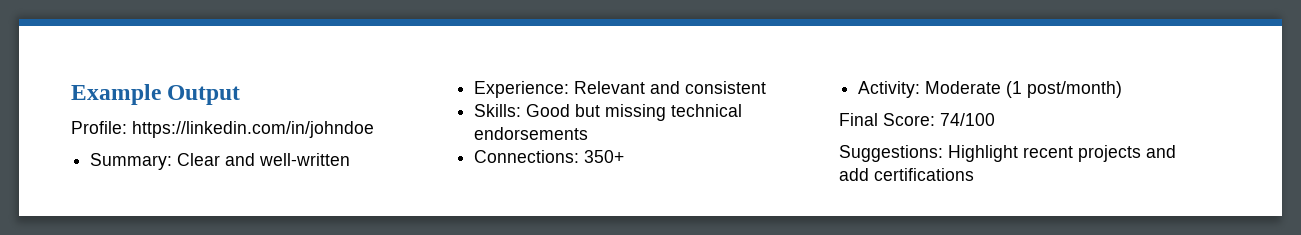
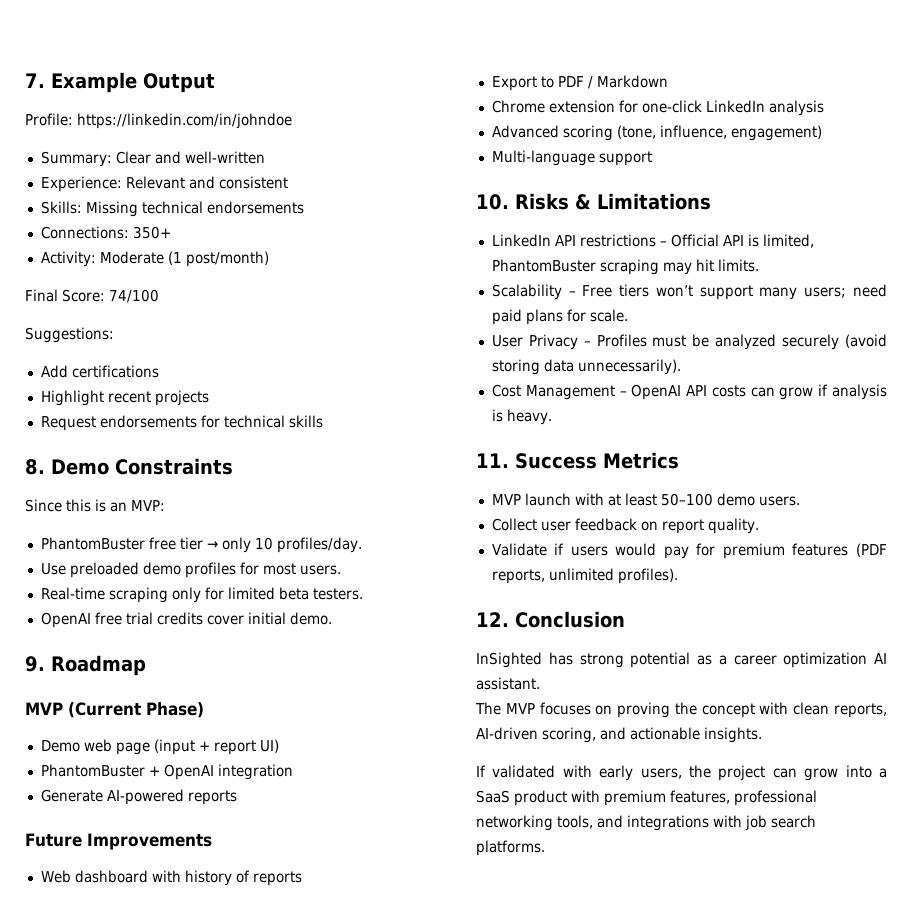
(71, 94) none -> [25,73,45,88] 7.
[526,104,667,121] Good but missing -> [85,201,138,217] Missing
(943, 153) none -> [40,365,159,378] // Add certifications //
[1146,145,1176,158] [839,168,974,181] and add certifications -> [40,415,323,431] [25,458,233,475] [25,499,165,512] [40,537,362,553] [40,562,341,578] [40,587,363,603] [40,612,332,628] [25,655,146,676] [25,702,204,718] [40,739,279,755] [40,764,293,780] [40,789,237,805] [25,833,212,850] [40,870,302,886] [491,75,668,91] [491,100,824,116] [491,125,822,141] [491,150,652,166] [476,193,711,210] [491,234,814,248] [491,259,759,275] [491,284,887,300] [491,309,628,325] [491,334,887,350] [491,359,681,375] [491,384,888,400] [491,409,552,425] [476,452,679,469] [491,493,800,506] [491,518,759,534] [491,543,887,559] [491,568,678,584] [476,611,625,628] [476,652,887,668] [476,677,540,690] [475,702,887,718] [476,727,762,743] [476,765,887,781] [476,790,817,806] [476,815,816,831] [476,840,545,856] // Request endorsements for technical skills // 8. Demo Constraints // Since this is an MVP: // PhantomBuster free tier → only 10 profiles/day. // Use preloaded demo profiles for most users. // Real-time scraping only for limited beta testers. // OpenAI free trial credits cover initial demo. // 9. Roadmap // MVP (Current Phase) // Demo web page (input + report UI) // PhantomBuster + OpenAI integration // Generate AI-powered reports // Future Improvements // Web dashboard with history of reports // Export to PDF / Markdown // Chrome extension for one-click LinkedIn analysis // Advanced scoring (tone, influence, engagement) // Multi-language support // 10. Risks & Limitations // LinkedIn API restrictions – Official API is limited, PhantomBuster scraping may hit limits. // Scalability – Free tiers won’t support many users; need paid plans for scale. // User Privacy – Profiles must be analyzed securely (avoid storing data unnecessarily). // Cost Management – OpenAI API costs can grow if analysis is heavy. // 11. Success Metrics // MVP launch with at least 50–100 demo users. // Collect user feedback on report quality. // Validate if users would pay for premium features (PDF reports, unlimited profiles). // 12. Conclusion // InSighted has strong potential as a career optimization AI assistant. // The MVP focuses on proving the concept with clean reports, AI-driven scoring, and actionable insights. // If validated with early users, the project can grow into a SaaS product with premium features, professional networking tools, and integrations with job search platforms.

